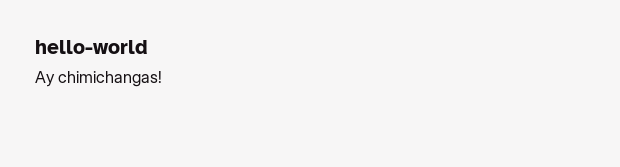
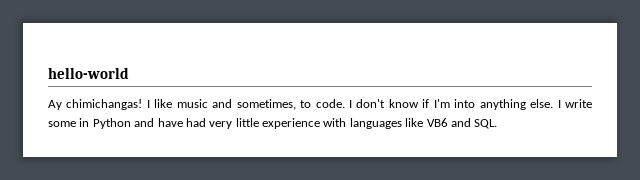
(163, 79) none -> [146,99,593,110] [48,118,498,129] I like music and sometimes, to code. I don't know if I'm into anything else. I write some in Python and have had very little experience with languages like VB6 and SQL.

